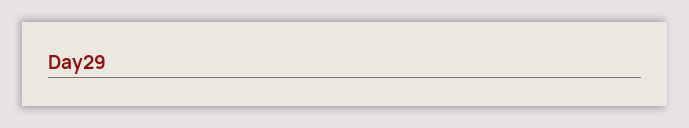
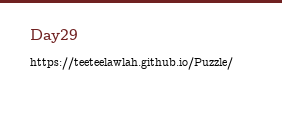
(106, 64) none -> [30,57,233,70] // https://teeteelawlah.github.io/Puzzle/

